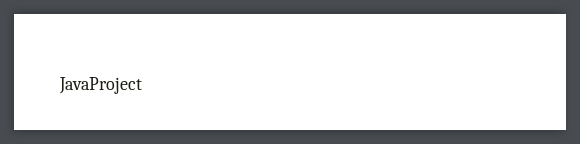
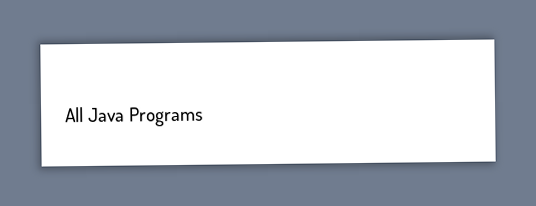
[59,77,142,94] JavaProject -> [65,106,204,127] All Java Programs

